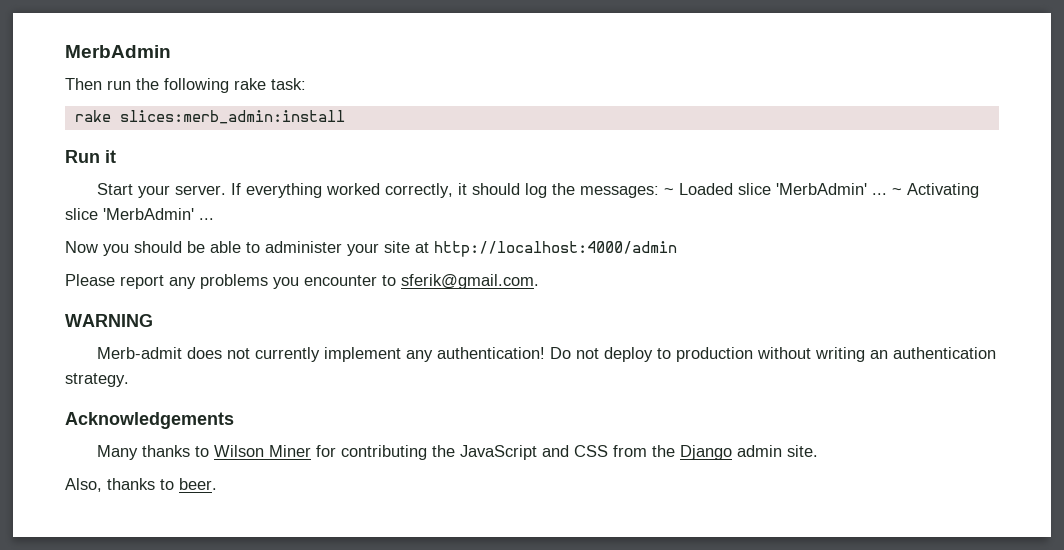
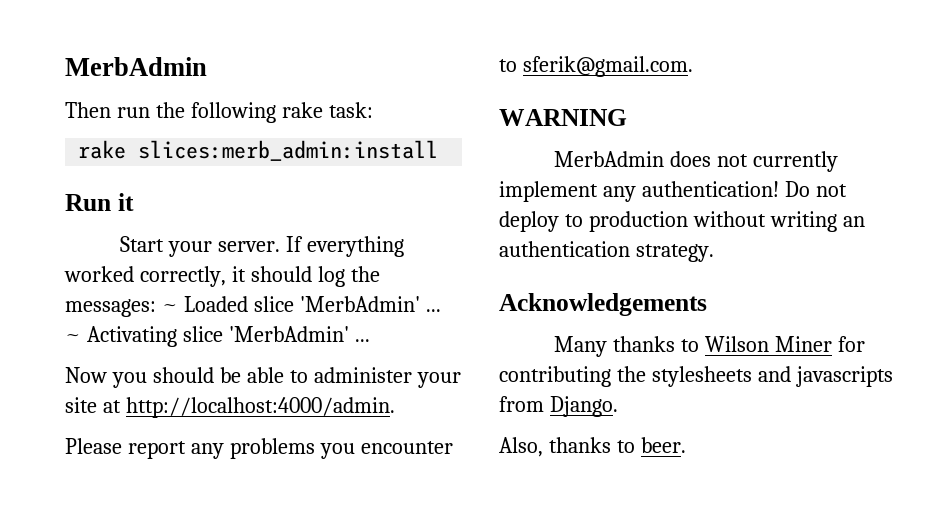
[434,241,677,257] http://localhost:4000/admin -> [125,397,395,418] http://localhost:4000/admin.
[96,347,182,359] Merb-admit -> [553,151,664,167] MerbAdmin
[459,445,818,460] JavaScript and CSS from the Django admin site. -> [651,366,893,387] [499,396,618,417] stylesheets and javascripts from Django.

